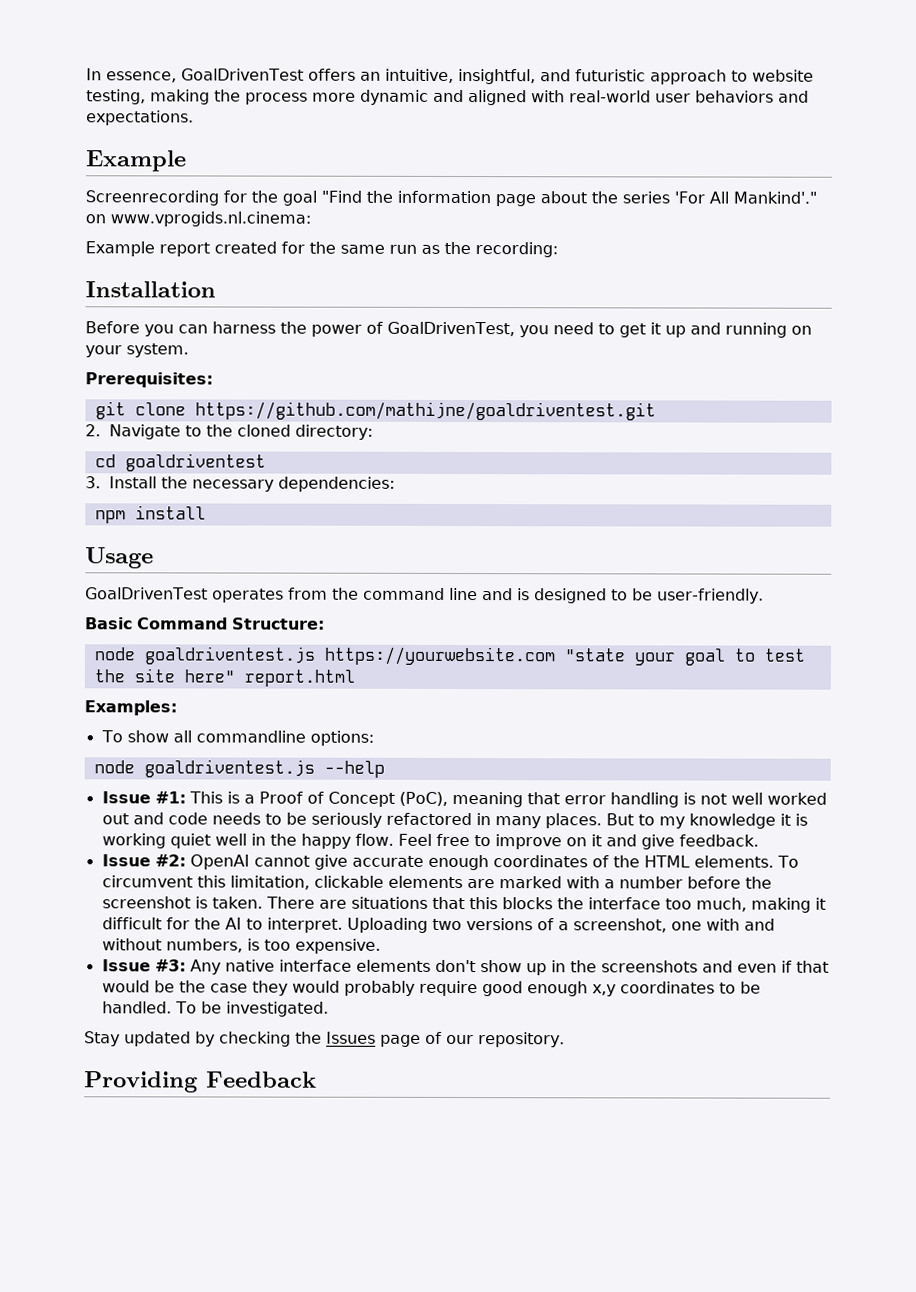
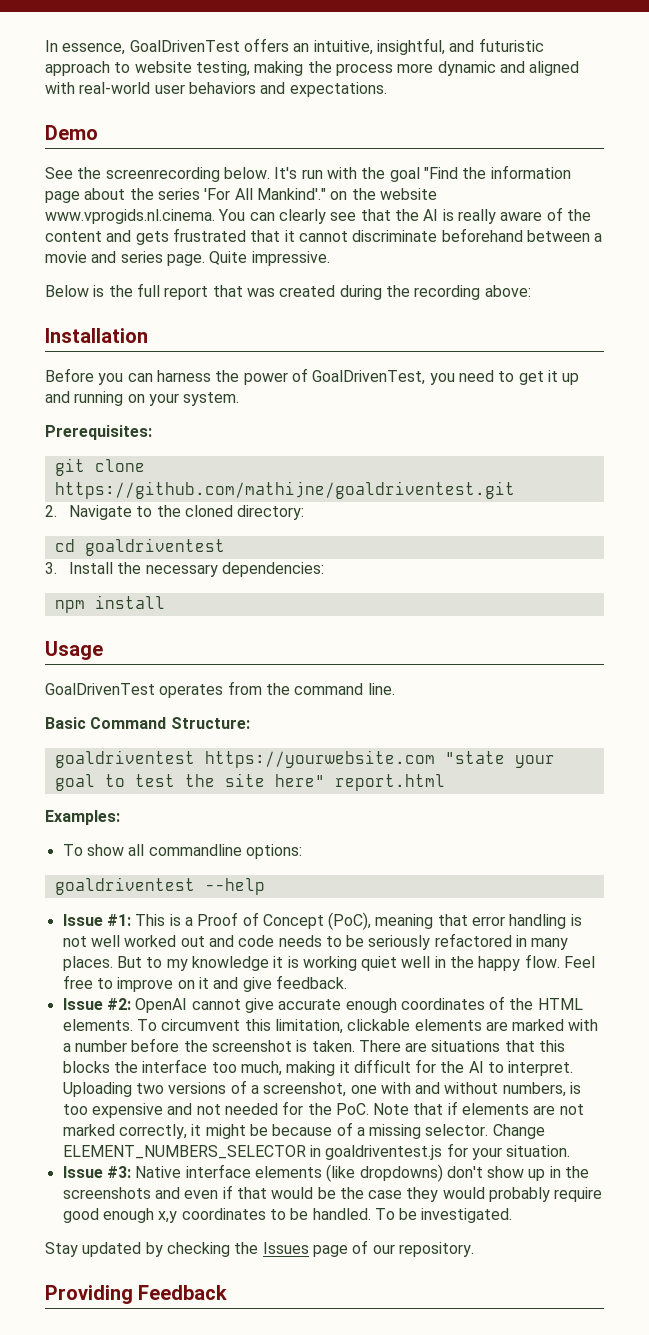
[85,150,187,172] [85,190,247,206] Example // Screenrecording for -> [45,125,98,140] [45,167,357,182] Demo // See the screenrecording below. It's run with
[110,211,311,227] [85,241,558,258] www.vprogids.nl.cinema: // Example report created for the same run as the recording: -> [351,188,437,200] [45,207,591,224] [45,228,603,245] [45,251,330,266] [45,283,531,300] the website www.vprogids.nl.cinema. You can clearly see that the AI is really aware of the content and gets frustrated that it cannot discriminate beforehand between a movie and series page. Quite impressive. // Below is the full report that was created during the recording above:
[448,587,764,604] line and is designed to be user-friendly. -> [367,683,395,695] line.
[93,646,315,665] node goaldriventest.js -> [54,750,195,768] goaldriventest
[93,759,315,778] node goaldriventest.js -> [54,877,195,895] goaldriventest
[294,938,381,954] [101,959,431,975] expensive. // Issue #3: Any native interface elements -> [91,1101,584,1118] [62,1122,545,1139] [62,1143,571,1160] [62,1164,443,1182] expensive and not needed for the PoC. Note that if elements are not marked correctly, it might be because of a missing selector. Change ELEMENT_NUMBERS_SELECTOR in goaldriventest.js for your situation. // Issue #3: Native interface elements (like dropdowns)

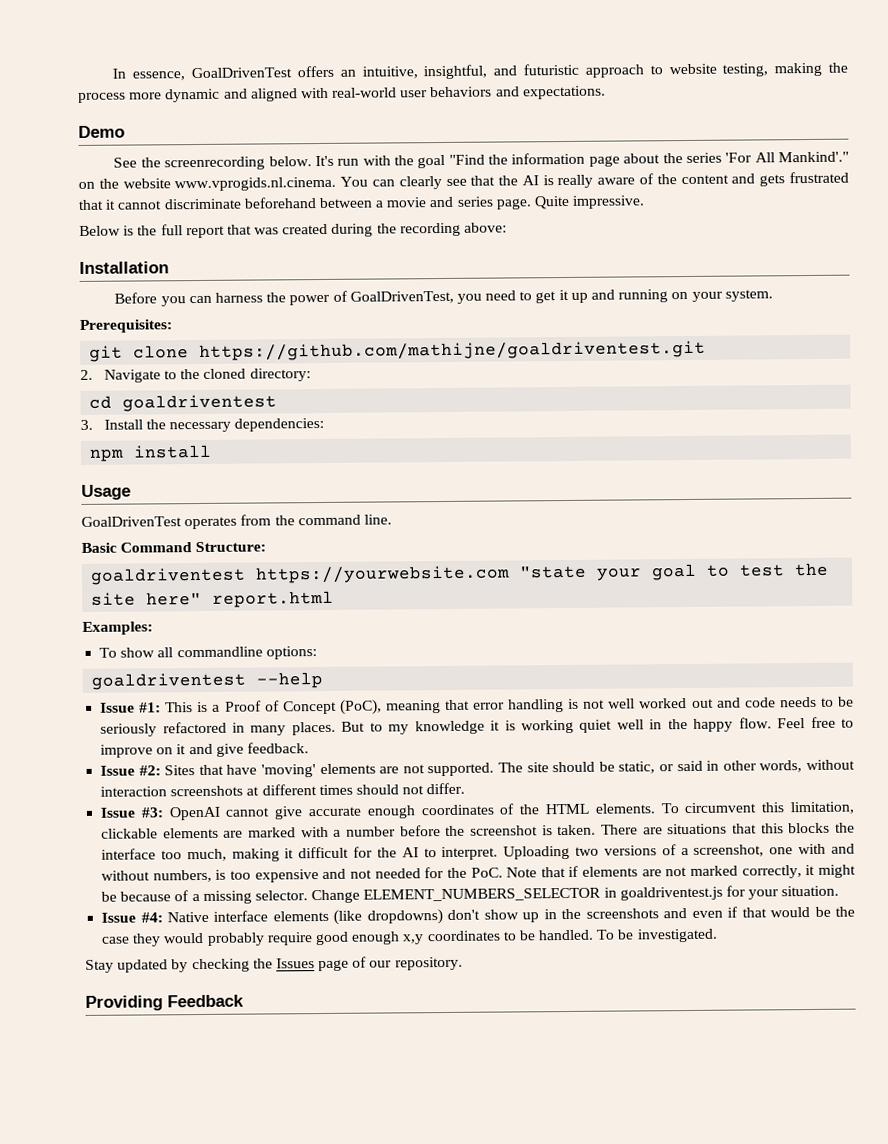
(131, 1004) none -> [164,759,855,778] [100,782,466,797] [100,807,164,818] Sites that have 'moving' elements are not supported. The site should be static, or said in other words, without interaction screenshots at different times should not differ. // Issue #3:
[106,1166,131,1178] #3: -> [140,912,163,923] #4:

